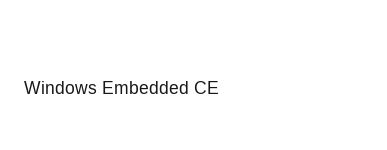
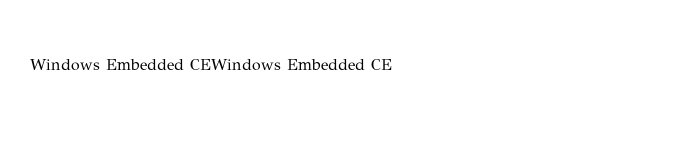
(189, 87) none -> [190,59,365,71] CEWindows Embedded

